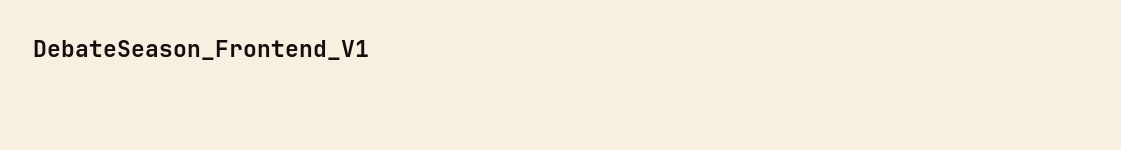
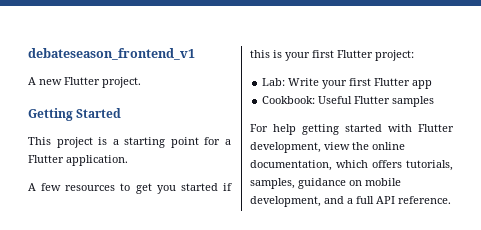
[33,40,369,60] DebateSeason_Frontend_V1 -> [28,48,195,60] [28,77,141,88] [28,108,122,121] [28,137,232,148] [28,155,128,166] [28,183,232,194] [250,50,414,61] [262,78,433,89] [262,96,435,107] [250,124,454,135] [250,142,405,153] [250,160,453,171] [250,178,401,189] [250,196,451,207] debateseason_frontend_v1 // A new Flutter project. // Getting Started // This project is a starting point for a Flutter application. // A few resources to get you started if this is your first Flutter project: // Lab: Write your first Flutter app // Cookbook: Useful Flutter samples // For help getting started with Flutter development, view the online documentation, which offers tutorials, samples, guidance on mobile development, and a full API reference.

